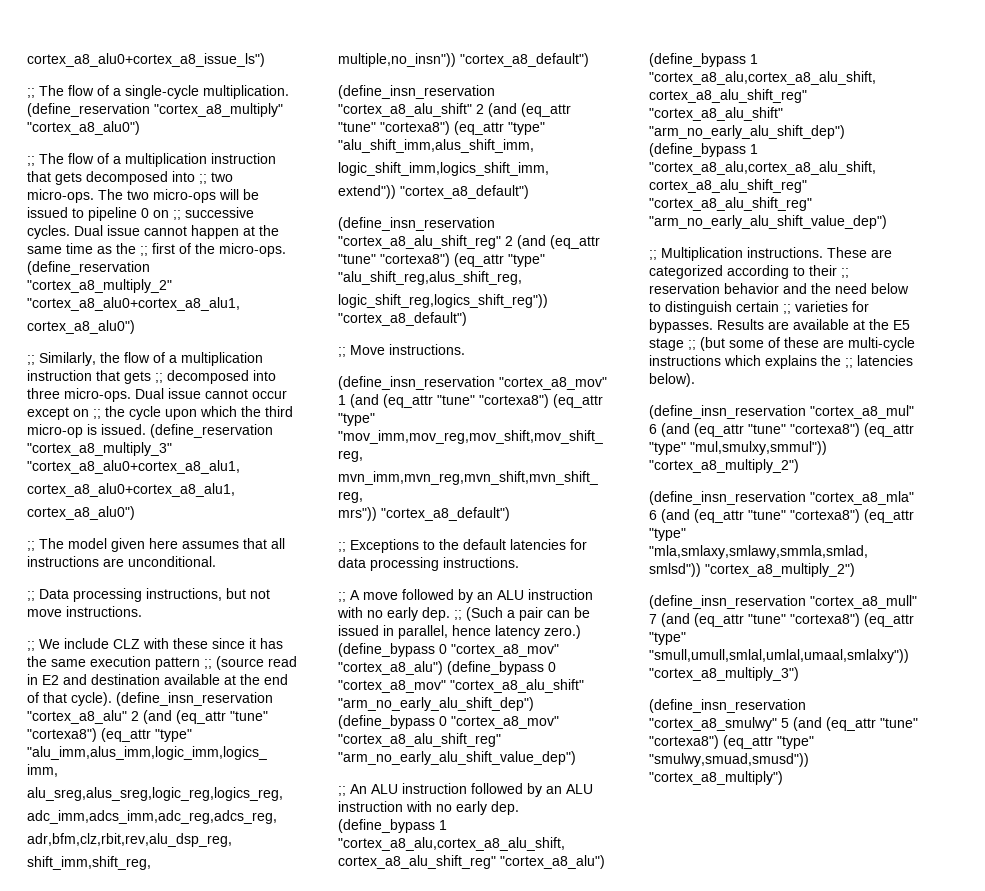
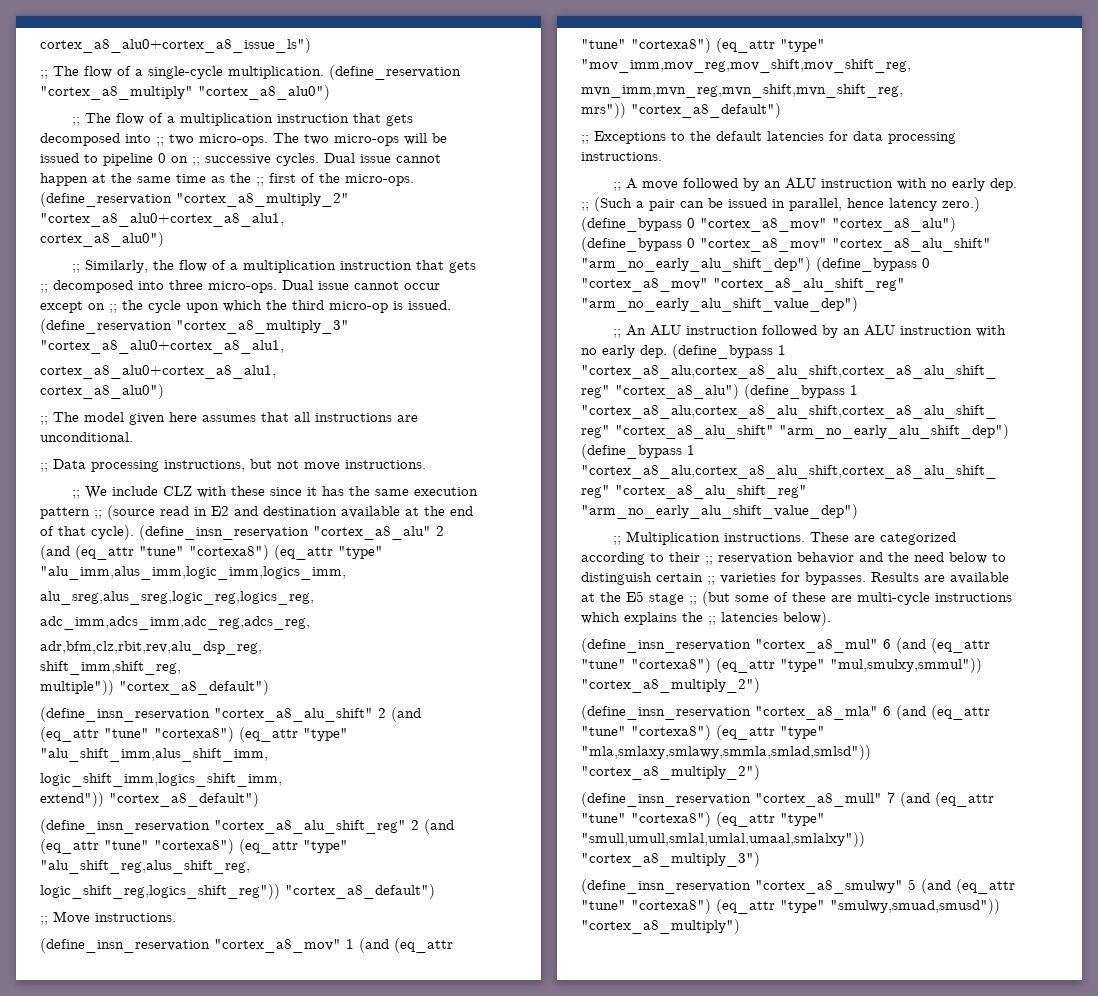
[338,53,456,67] multiple,no_insn")) -> [40,680,114,695] multiple"))

